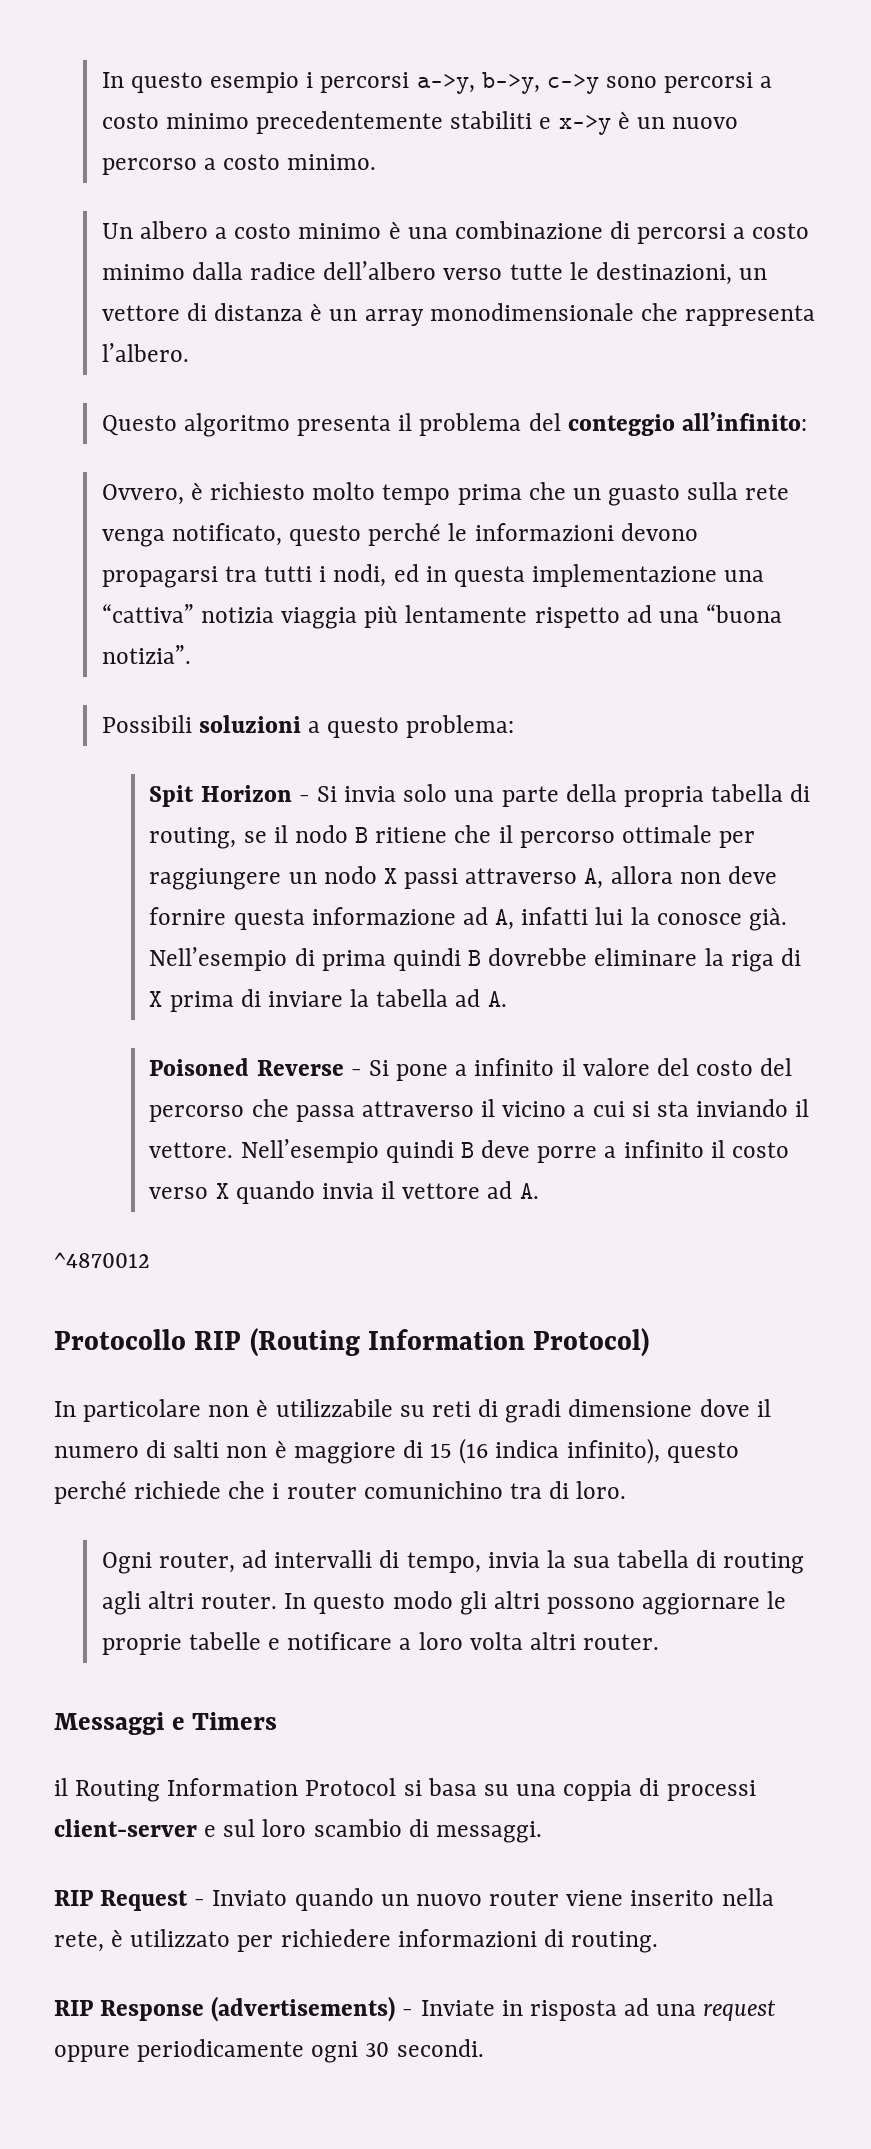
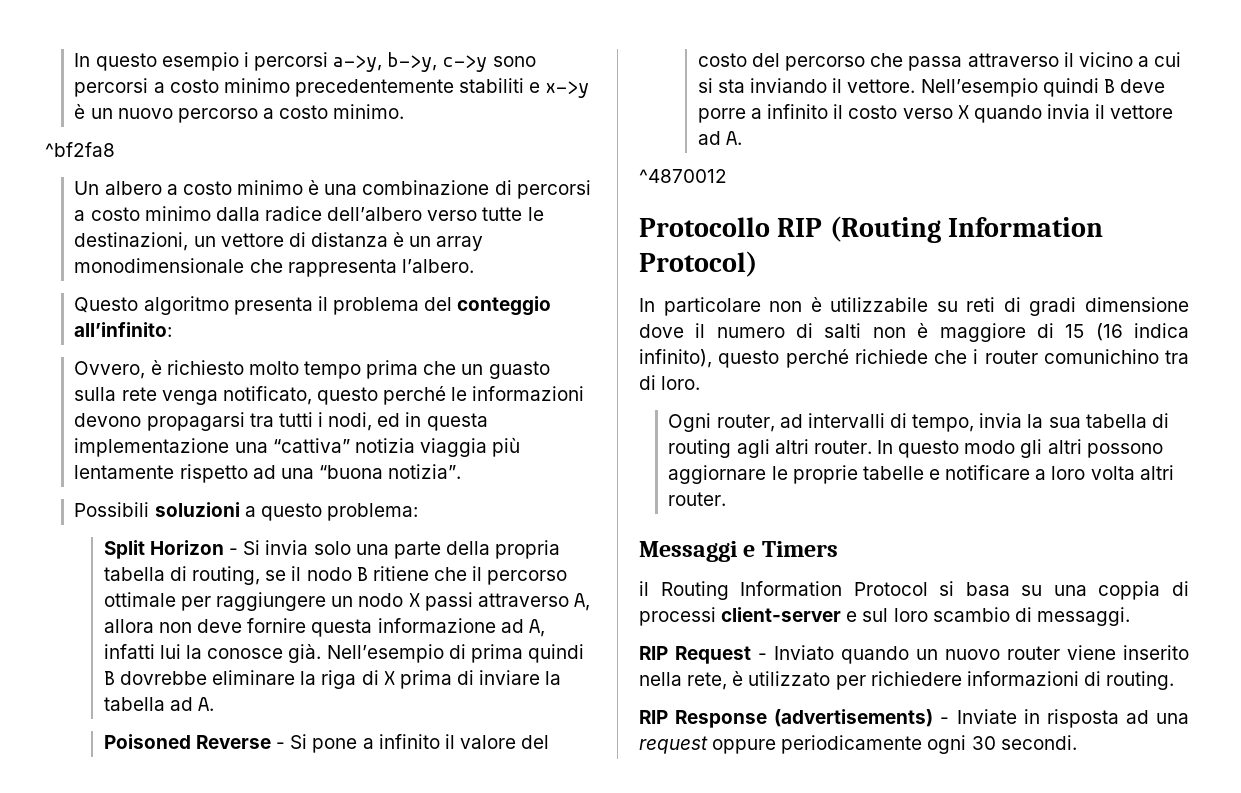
(377, 162) none -> [45,142,115,157] // ^bf2fa8
[149,785,195,807] Spit -> [103,540,145,559] Split

